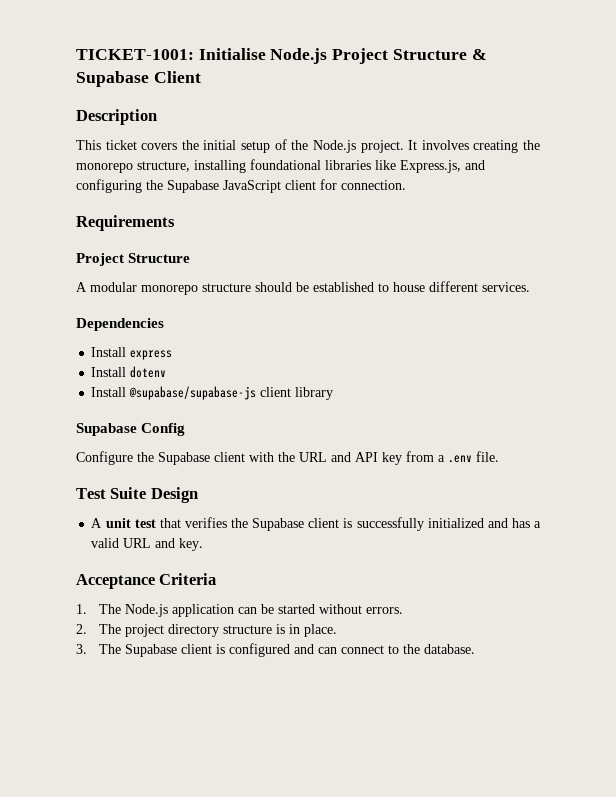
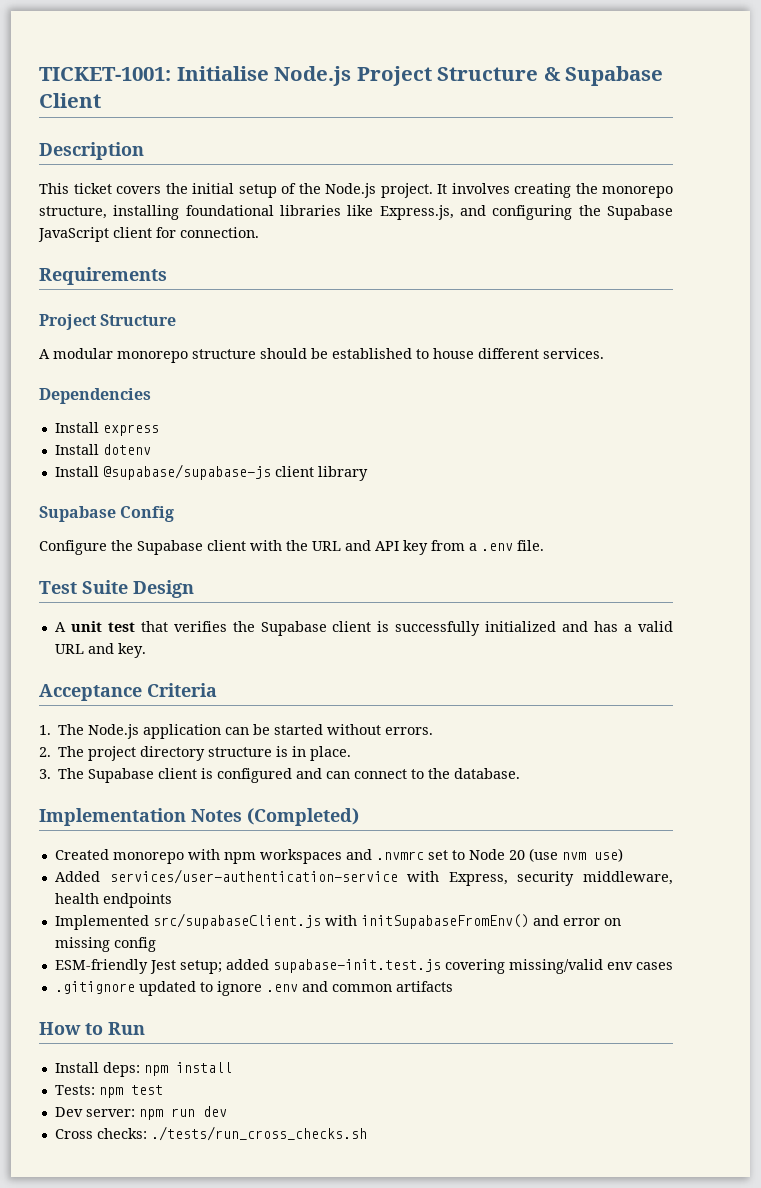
(475, 649) none -> [39,808,359,826] [54,848,623,864] [54,869,674,886] [54,893,172,908] [54,913,621,930] [54,937,156,952] [54,959,673,974] [54,981,453,996] [39,1022,145,1035] [54,1062,232,1077] [54,1085,163,1098] [54,1106,227,1120] [54,1126,367,1141] // Implementation Notes (Completed) // Created monorepo with npm workspaces and .nvmrc set to Node 20 (use nvm use) // Added services/user-authentication-service with Express, security middleware, health endpoints // Implemented src/supabaseClient.js with initSupabaseFromEnv() and error on missing config // ESM-friendly Jest setup; added supabase-init.test.js covering missing/valid env cases // .gitignore updated to ignore .env and common artifacts // How to Run // Install deps: npm install // Tests: npm test // Dev server: npm run dev // Cross checks: ./tests/run_cross_checks.sh

